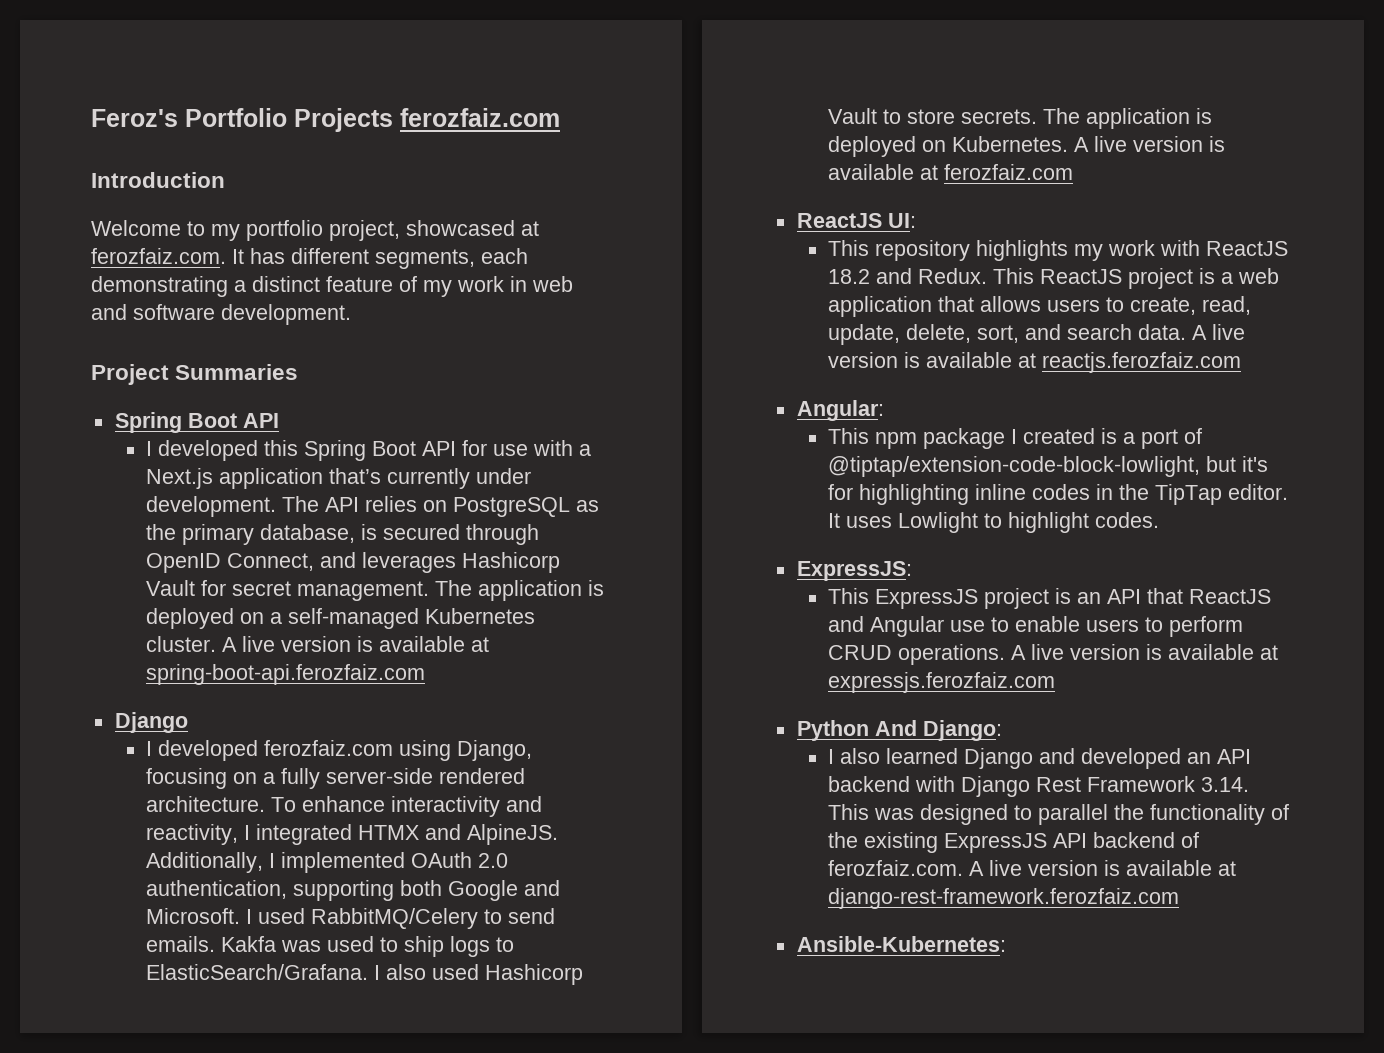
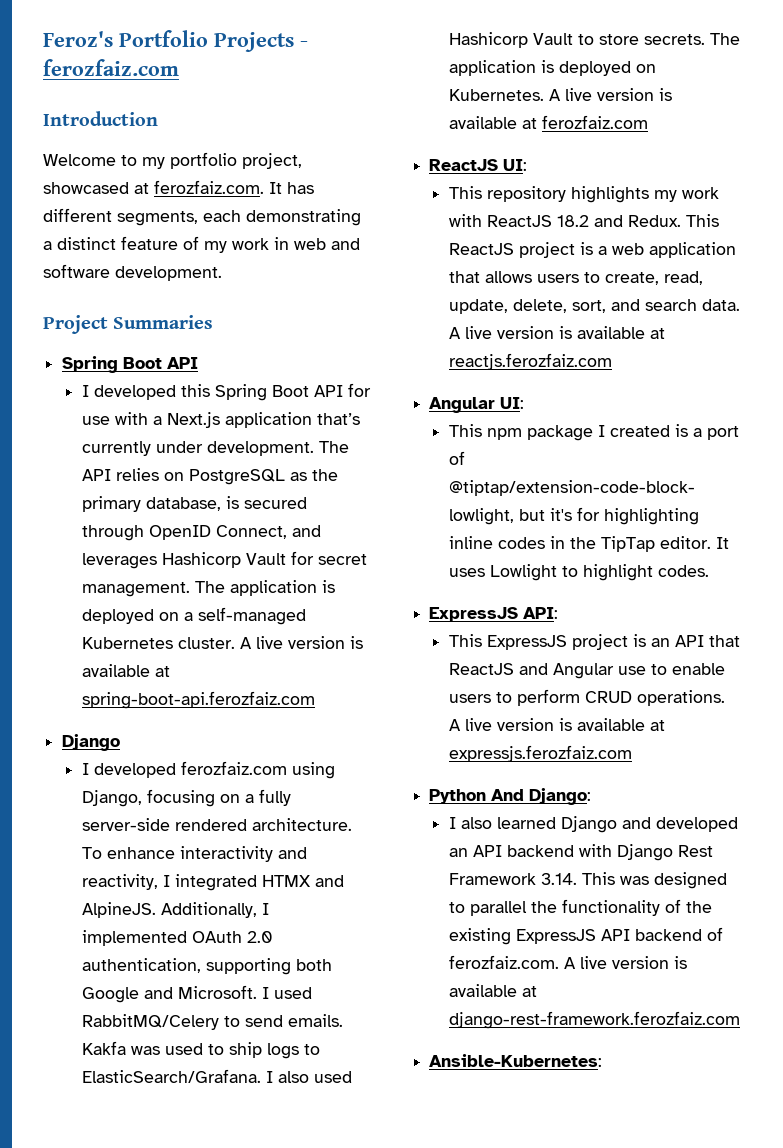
(393, 120) none -> [300,41,308,47] -
[796,400,884,421] Angular: -> [429,397,525,413] Angular UI:
[796,561,912,581] ExpressJS: -> [429,607,559,622] ExpressJS API:

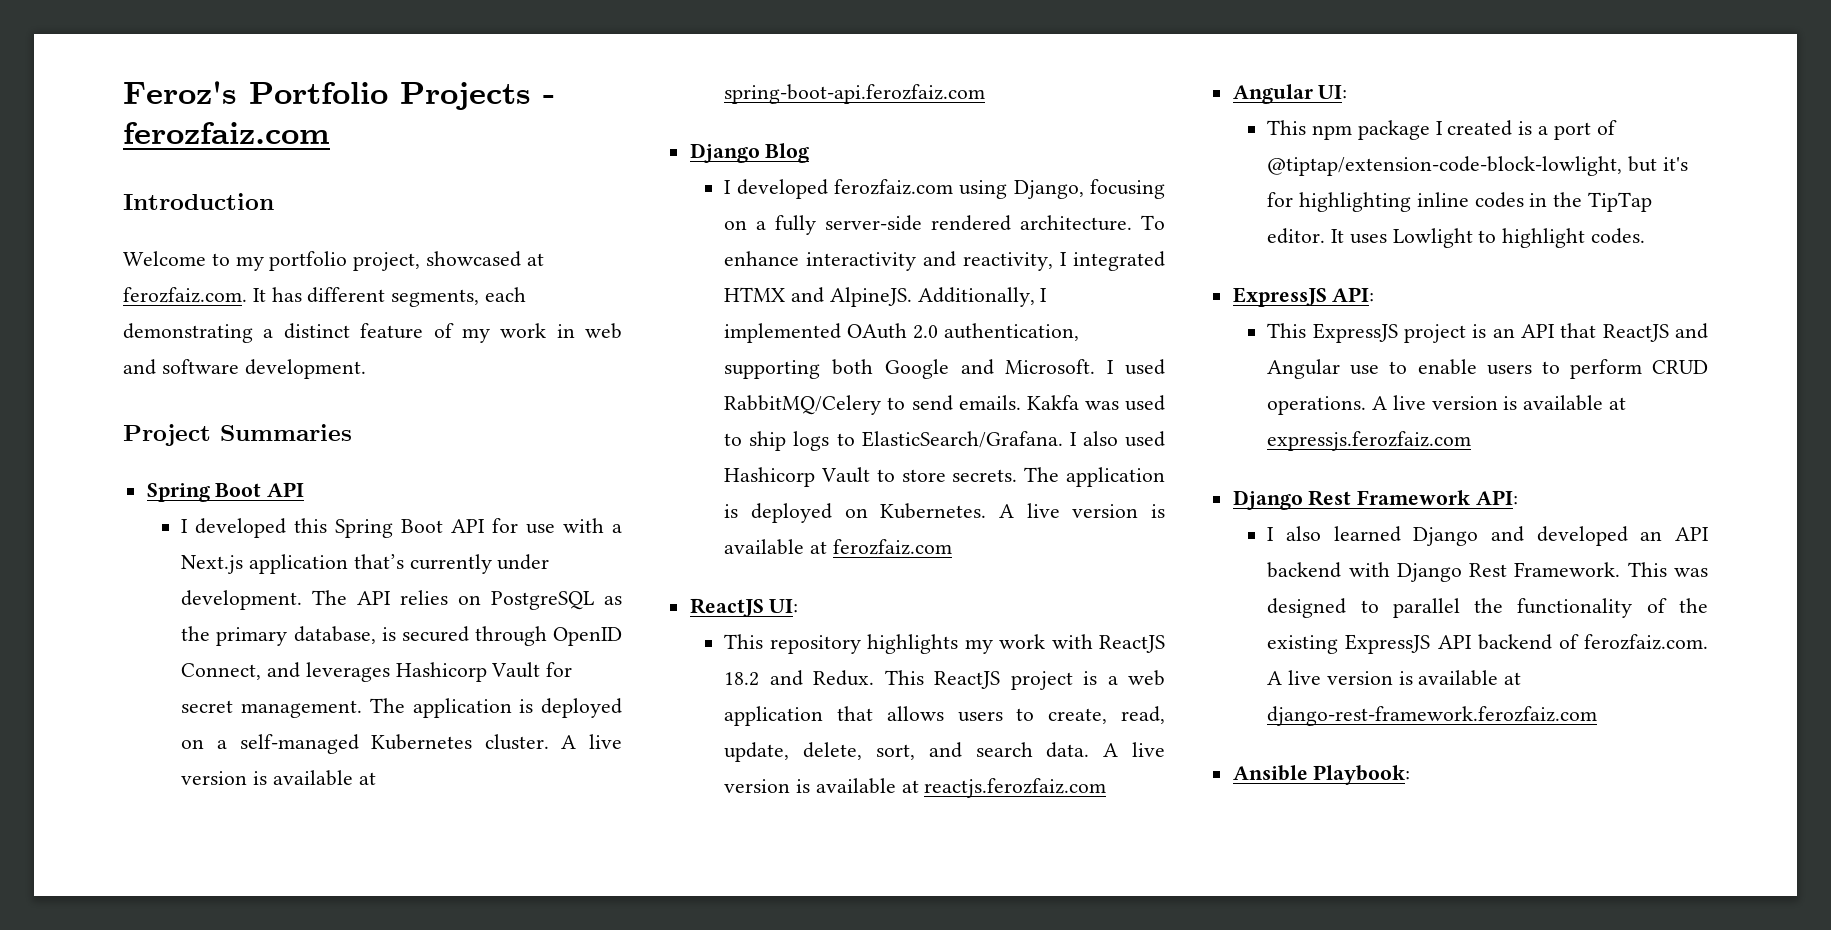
(121, 742) none -> [765,143,810,163] Blog
[429,788,592,805] Python And Django: -> [1232,490,1519,510] Django Rest Framework API:
[448,873,577,885] Framework 3.14. -> [1514,562,1621,577] Framework.
[429,1054,603,1067] Ansible-Kubernetes: -> [1232,765,1411,785] Ansible Playbook:

